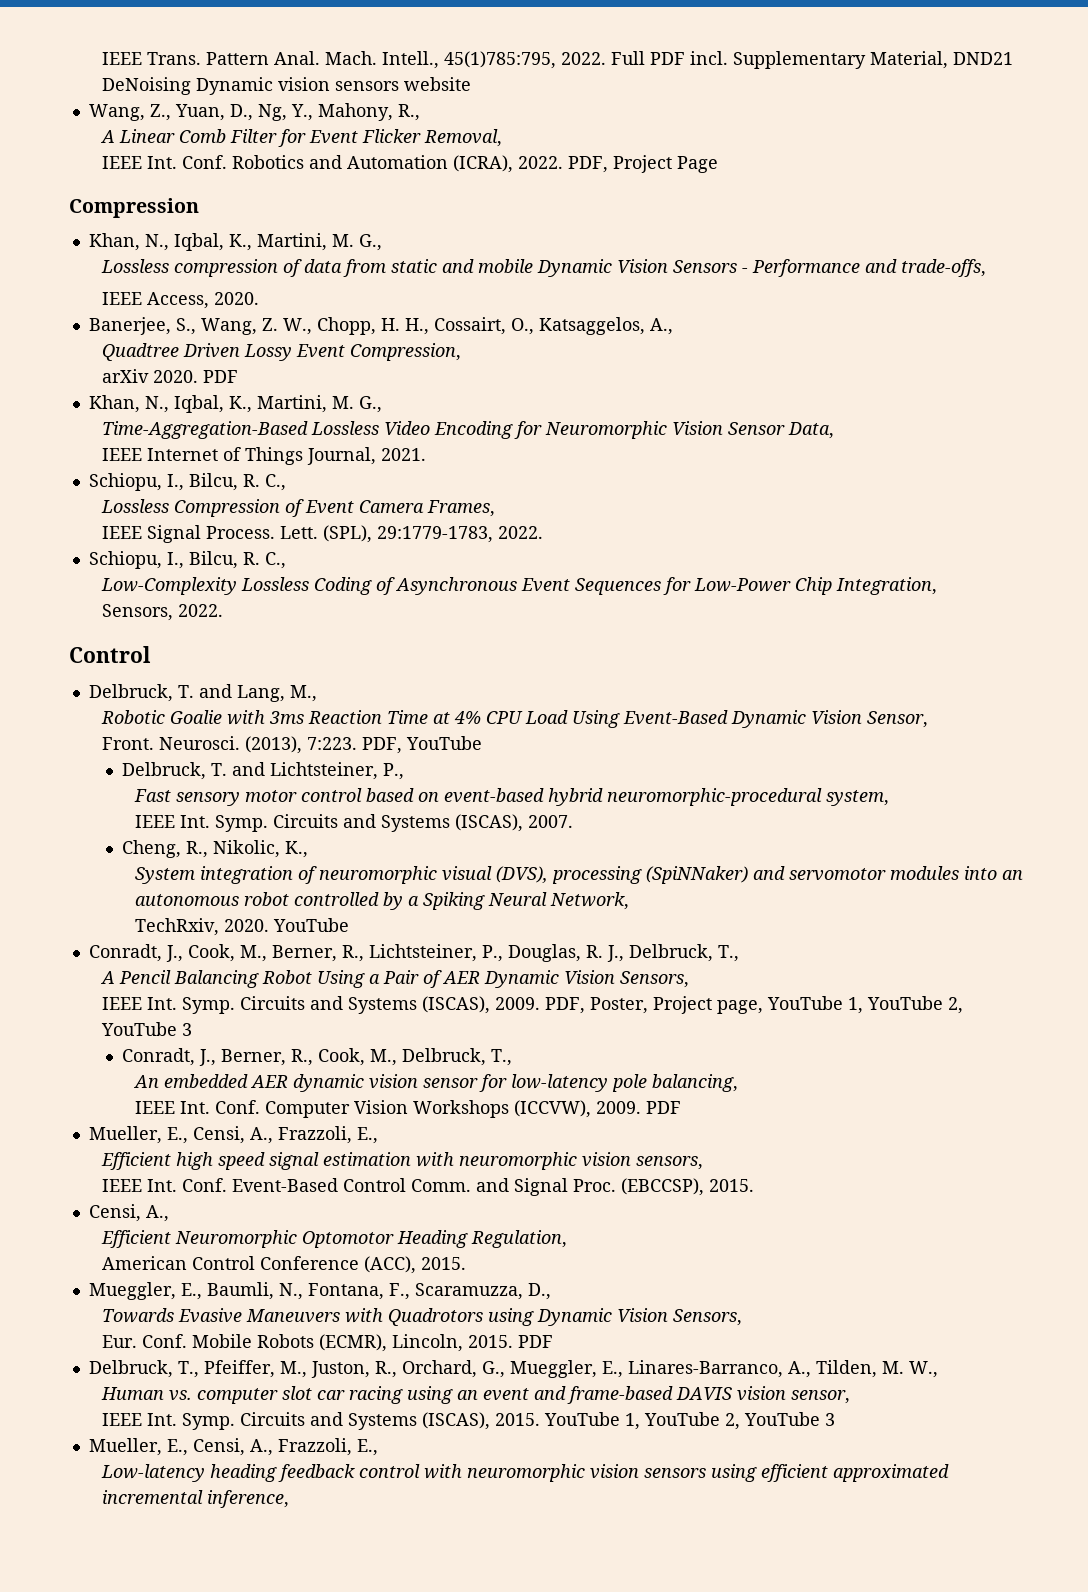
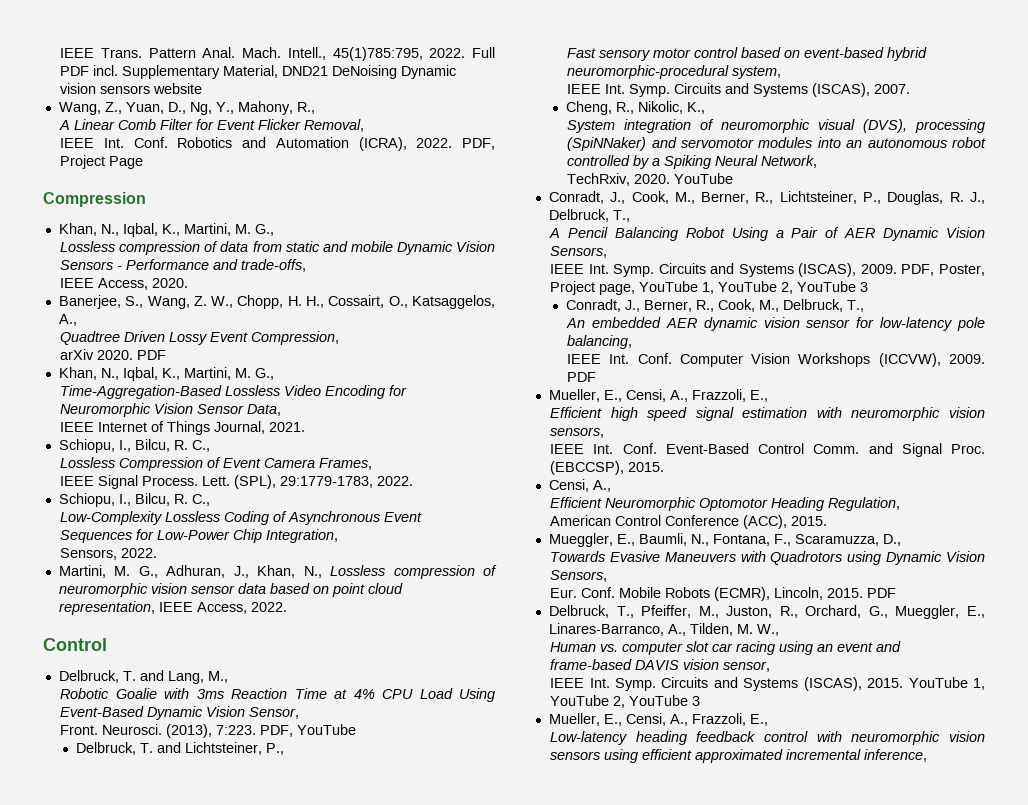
(223, 610) none -> [58,565,497,579] [58,583,403,597] [58,601,287,615] // Martini, M. G., Adhuran, J., Khan, N., Lossless compression of neuromorphic vision sensor data based on point cloud representation, IEEE Access, 2022.

